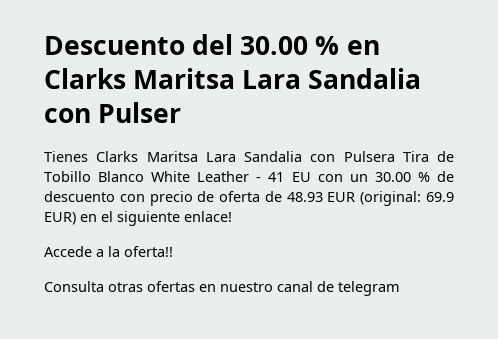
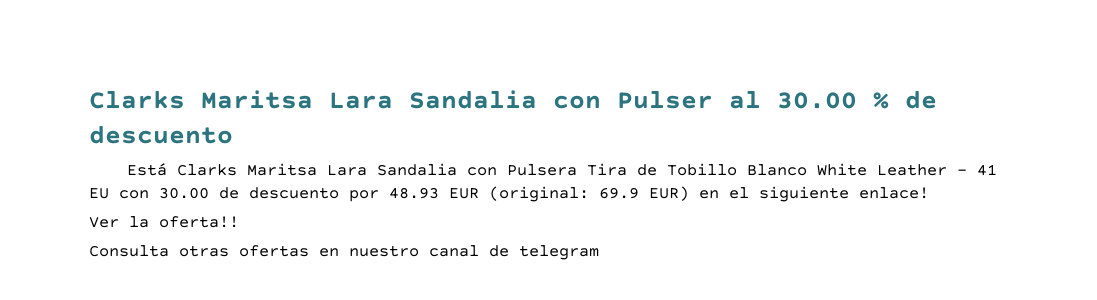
[44,34,380,55] Descuento del 30.00 % en -> (89, 100) none
[44,151,88,162] // Tienes -> [729,91,937,109] [89,126,233,144] [127,163,168,176] al 30.00 % de descuento // Está
[349,171,454,182] [44,191,282,206] un 30.00 % de descuento con precio de oferta de -> [159,187,379,202] 30.00 de descuento por
[44,246,104,257] Accede a -> [89,216,119,228] Ver

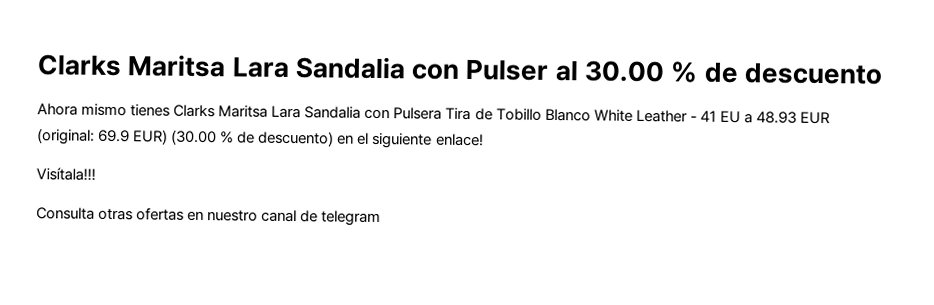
[127,163,168,176] Está -> [37,103,171,117] Ahora mismo tienes
[119,187,379,202] con 30.00 de descuento por -> [743,113,753,124] a
(689, 193) none -> [171,129,335,147] (30.00 % de descuento)
[89,216,239,228] Ver la oferta!! -> [36,167,96,181] Visítala!!!

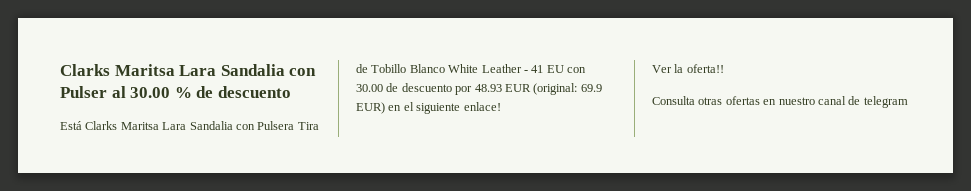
[37,103,171,117] Ahora mismo tienes -> [60,121,82,130] Está
[743,113,753,124] a -> [567,67,586,73] [356,83,473,95] con 30.00 de descuento por
[171,129,335,147] (30.00 % de descuento) -> (385, 108) none
[36,167,96,181] Visítala!!! -> [652,64,724,73] Ver la oferta!!

